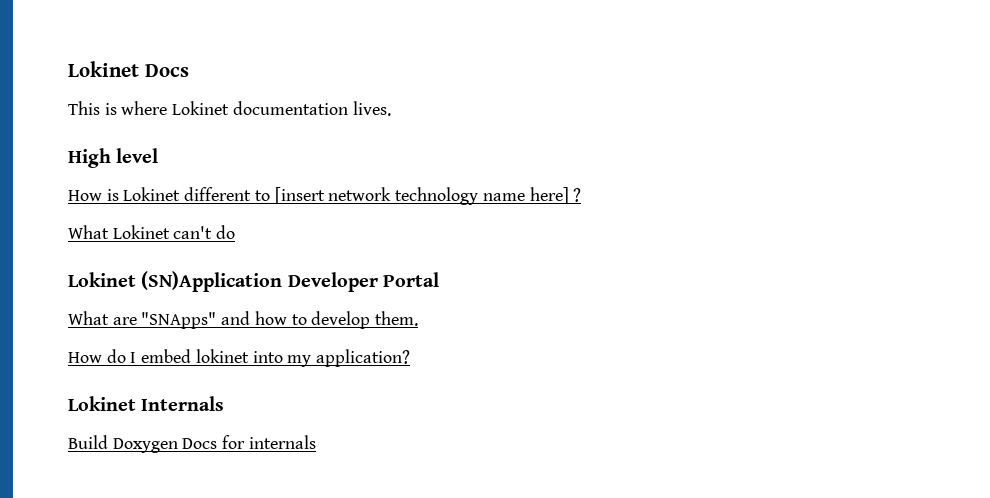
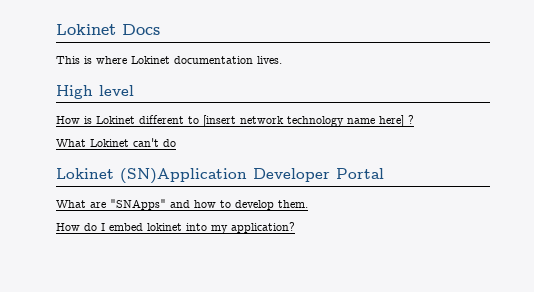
[68,396,225,411] [68,435,316,453] // Lokinet Internals // Build Doxygen Docs for internals -> (295, 227) none

